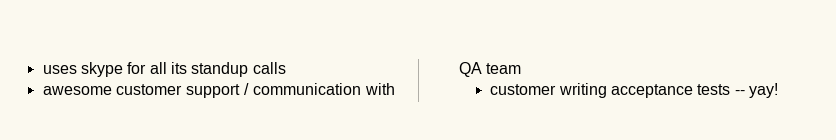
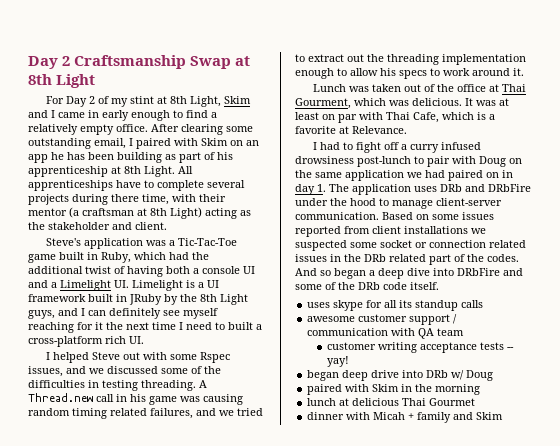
(42, 69) none -> [28,55,251,69] [28,74,96,88] [46,96,252,107] [28,110,217,121] [28,124,253,135] [28,138,259,149] [28,152,233,163] [28,166,193,177] [28,180,245,191] [28,194,226,205] [28,207,251,219] [28,222,167,230] [46,238,238,249] [28,252,209,263] [28,266,255,277] [28,280,219,291] [28,294,248,305] [28,308,218,319] [28,322,262,333] [28,336,144,347] [46,352,231,363] [28,366,221,377] [28,380,207,391] [28,393,243,405] [28,408,263,419] [295,54,526,65] [295,68,524,79] [313,84,527,92] [295,98,509,109] [295,112,495,123] [295,126,407,134] [313,142,482,153] [295,156,522,167] [295,170,513,181] [295,184,531,195] [295,198,502,209] [295,212,494,220] [295,226,486,237] [295,240,526,251] [295,254,519,265] [295,268,523,279] [295,282,439,290] Day 2 Craftsmanship Swap at 8th Light // For Day 2 of my stint at 8th Light, Skim and I came in early enough to find a relatively empty office. After clearing some outstanding email, I paired with Skim on an app he has been building as part of his apprenticeship at 8th Light. All apprenticeships have to complete several projects during there time, with their mentor (a craftsman at 8th Light) acting as the stakeholder and client. // Steve's application was a Tic-Tac-Toe game built in Ruby, which had the additional twist of having both a console UI and a Limelight UI. Limelight is a UI framework built in JRuby by the 8th Light guys, and I can definitely see myself reaching for it the next time I need to built a cross-platform rich UI. // I helped Steve out with some Rspec issues, and we discussed some of the difficulties in testing threading. A Thread.new call in his game was causing random timing related failures, and we tried to extract out the threading implementation enough to allow his specs to work around it. // Lunch was taken out of the office at Thai Gourment, which was delicious. It was at least on par with Thai Cafe, which is a favorite at Relevance. // I had to fight off a curry infused drowsiness post-lunch to pair with Doug on the same application we had paired on in day 1. The application uses DRb and DRbFire under the hood to manage client-server communication. Based on some issues reported from client installations we suspected some socket or connection related issues in the DRb related part of the codes. And so began a deep dive into DRbFire and some of the DRb code itself. //
(779, 90) none -> [307,370,494,381] [307,384,481,395] [307,398,476,406] [307,412,504,423] // began deep drive into DRb w/ Doug // paired with Skim in the morning // lunch at delicious Thai Gourmet // dinner with Micah + family and Skim

